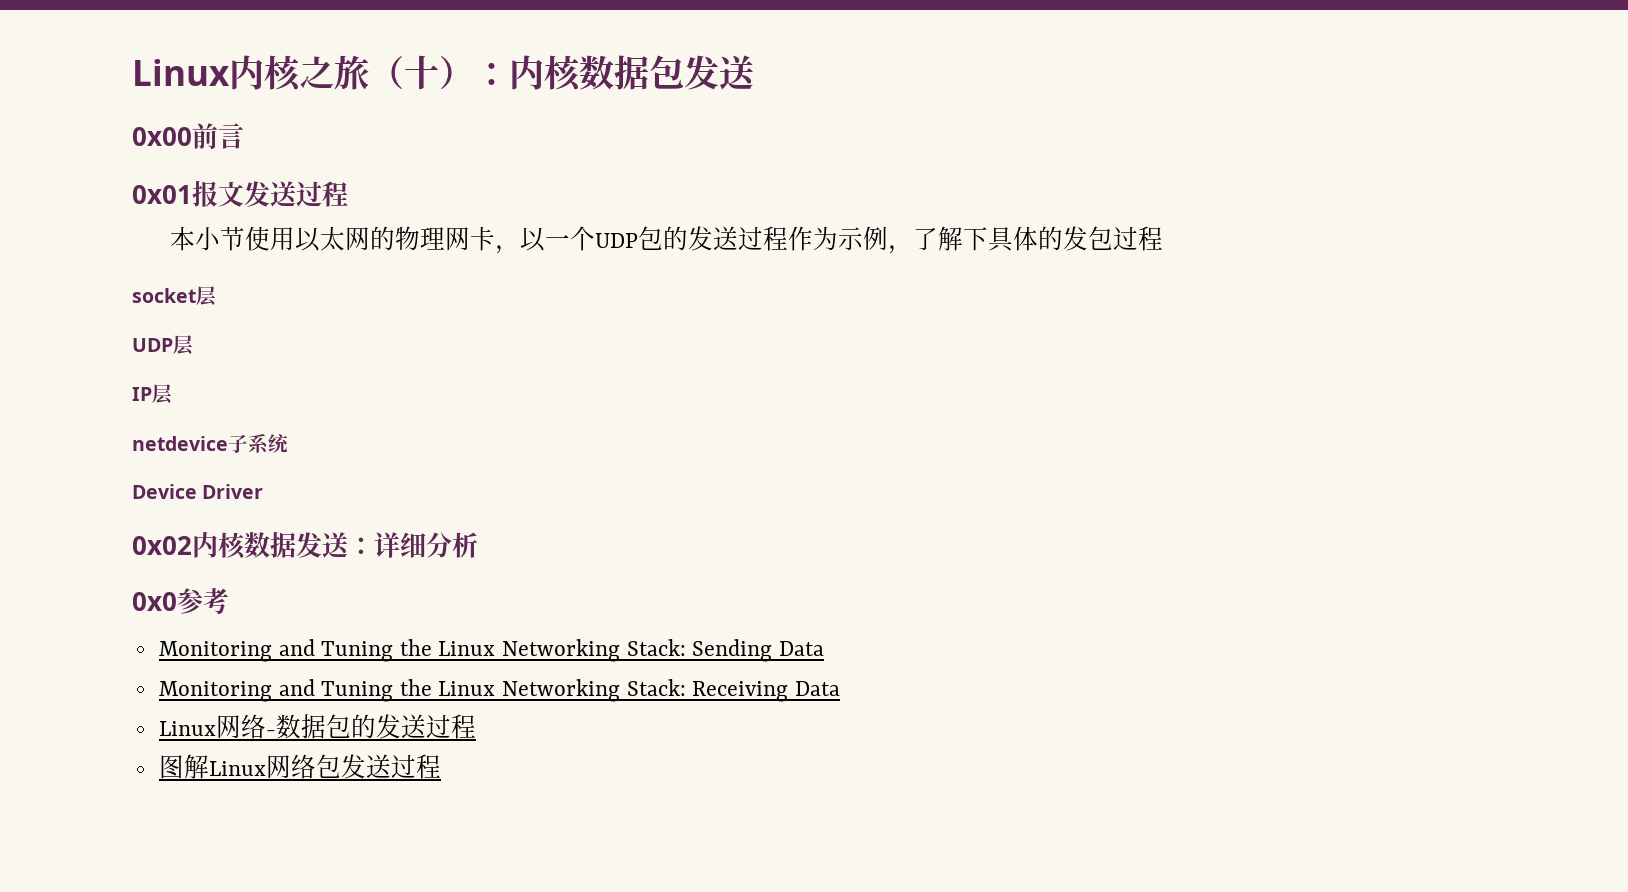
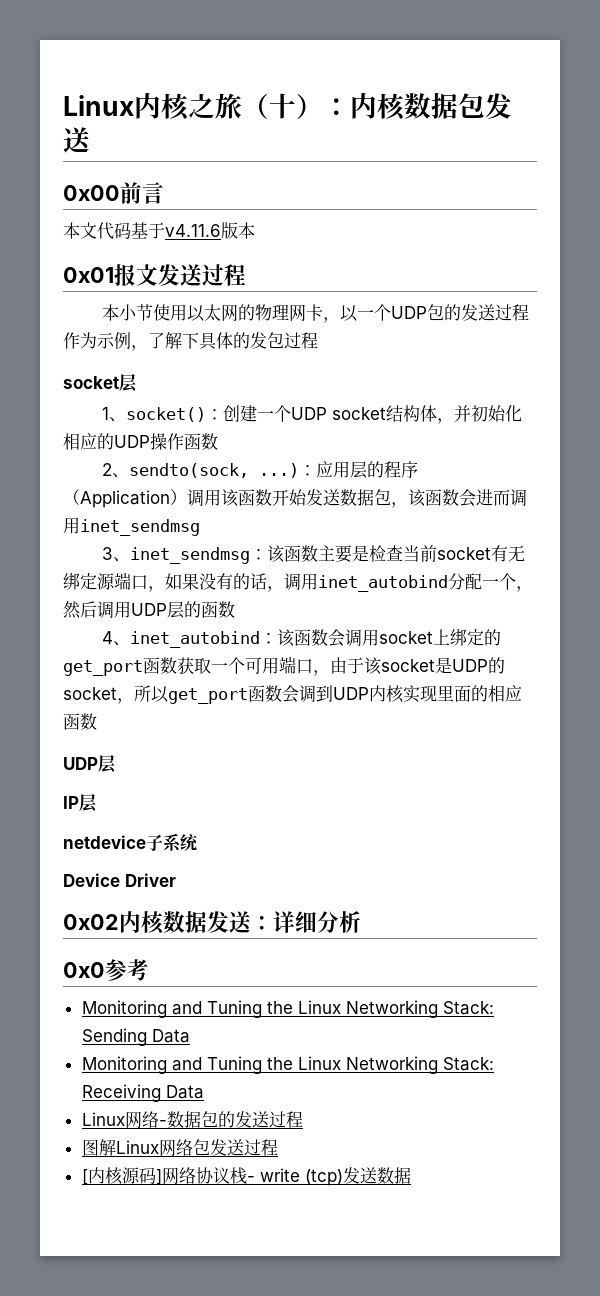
(244, 136) none -> [63,222,255,240] // 本文代码基于v4.11.6版本
(217, 296) none -> [102,405,523,424] [63,433,218,450] [102,461,419,479] [63,489,527,508] [63,517,200,536] [102,545,526,564] [63,572,533,592] [63,601,235,619] [102,628,502,648] [63,656,505,676] [63,685,522,704] [63,713,97,730] // 1、socket()：创建一个UDP socket结构体，并初始化相应的UDP操作函数 // 2、sendto(sock, ...)：应用层的程序（Application）调用该函数开始发送数据包，该函数会进而调用inet_sendmsg // 3、inet_sendmsg：该函数主要是检查当前socket有无绑定源端口，如果没有的话，调用inet_autobind分配一个，然后调用UDP层的函数 // 4、inet_autobind：该函数会调用socket上绑定的get_port函数获取一个可用端口，由于该socket是UDP的socket，所以get_port函数会调到UDP内核实现里面的相应函数
(441, 766) none -> [81,1167,411,1186] // [内核源码]网络协议栈- write (tcp)发送数据

